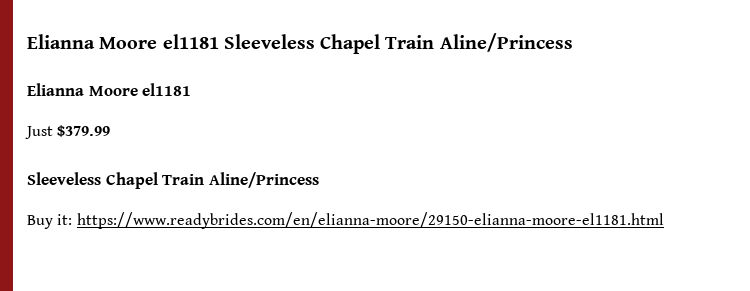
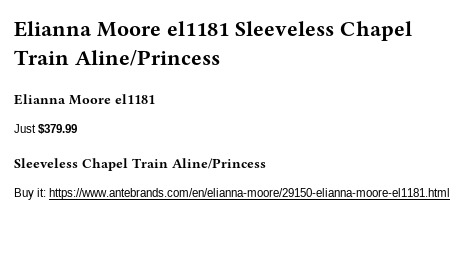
[76,212,664,229] https://www.readybrides.com/en/elianna-moore/29150-elianna-moore-el1181.html -> [49,188,451,200] https://www.antebrands.com/en/elianna-moore/29150-elianna-moore-el1181.html

